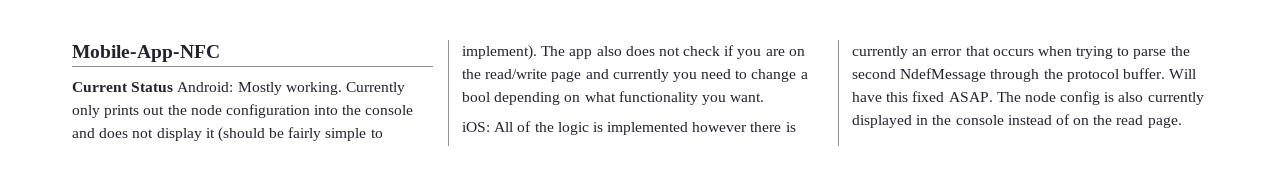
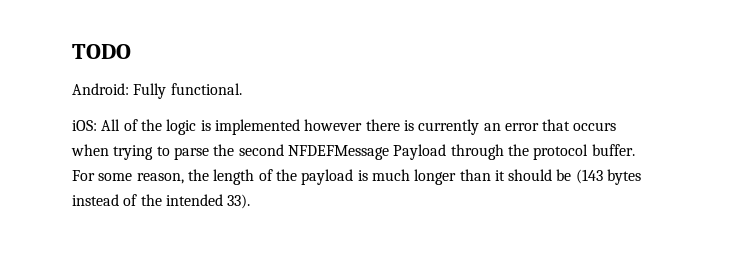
[72,45,220,62] [72,82,405,95] [72,104,414,118] [72,127,383,142] [462,45,805,60] [462,69,808,82] [462,91,765,105] Mobile-App-NFC // Current Status Android: Mostly working. Currently only prints out the node configuration into the console and does not display it (should be fairly simple to implement). The app also does not check if you are on the read/write page and currently you need to change a bool depending on what functionality you want. -> [72,44,131,59] [72,83,242,99] TODO // Android: Fully functional.
[900,68,987,82] NdefMessage -> [287,144,447,160] NFDEFMessage Payload
[1169,69,1197,79] [852,91,1204,105] [852,114,1182,128] Will have this fixed ASAP. The node config is also currently displayed in the console instead of on the read page. -> [72,169,642,185] [72,194,251,209] For some reason, the length of the payload is much longer than it should be (143 bytes instead of the intended 33).

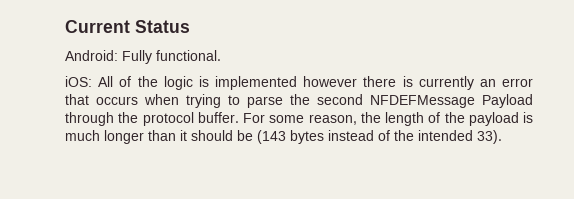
[72,44,131,59] TODO -> [65,20,190,33] Current Status

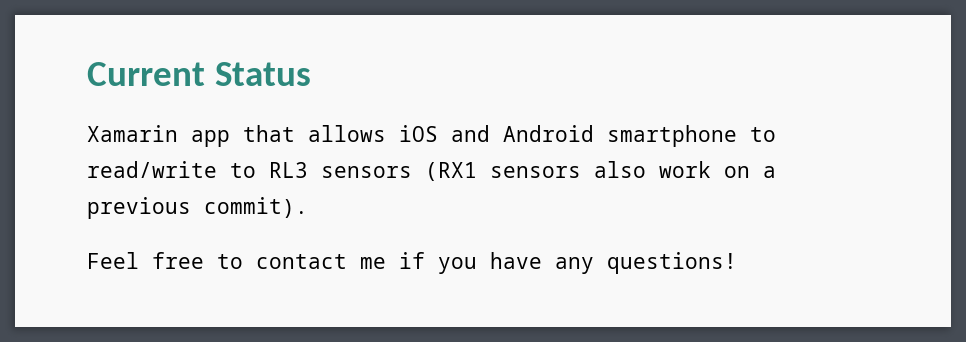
[65,50,221,64] [65,76,533,90] [65,94,533,108] [65,112,533,126] [65,130,502,144] Android: Fully functional. // iOS: All of the logic is implemented however there is currently an error that occurs when trying to parse the second NFDEFMessage Payload through the protocol buffer. For some reason, the length of the payload is much longer than it should be (143 bytes instead of the intended 33). -> [87,125,776,147] [87,161,776,181] [87,197,308,219] [87,252,737,274] Xamarin app that allows iOS and Android smartphone to read/write to RL3 sensors (RX1 sensors also work on a previous commit). // Feel free to contact me if you have any questions!

